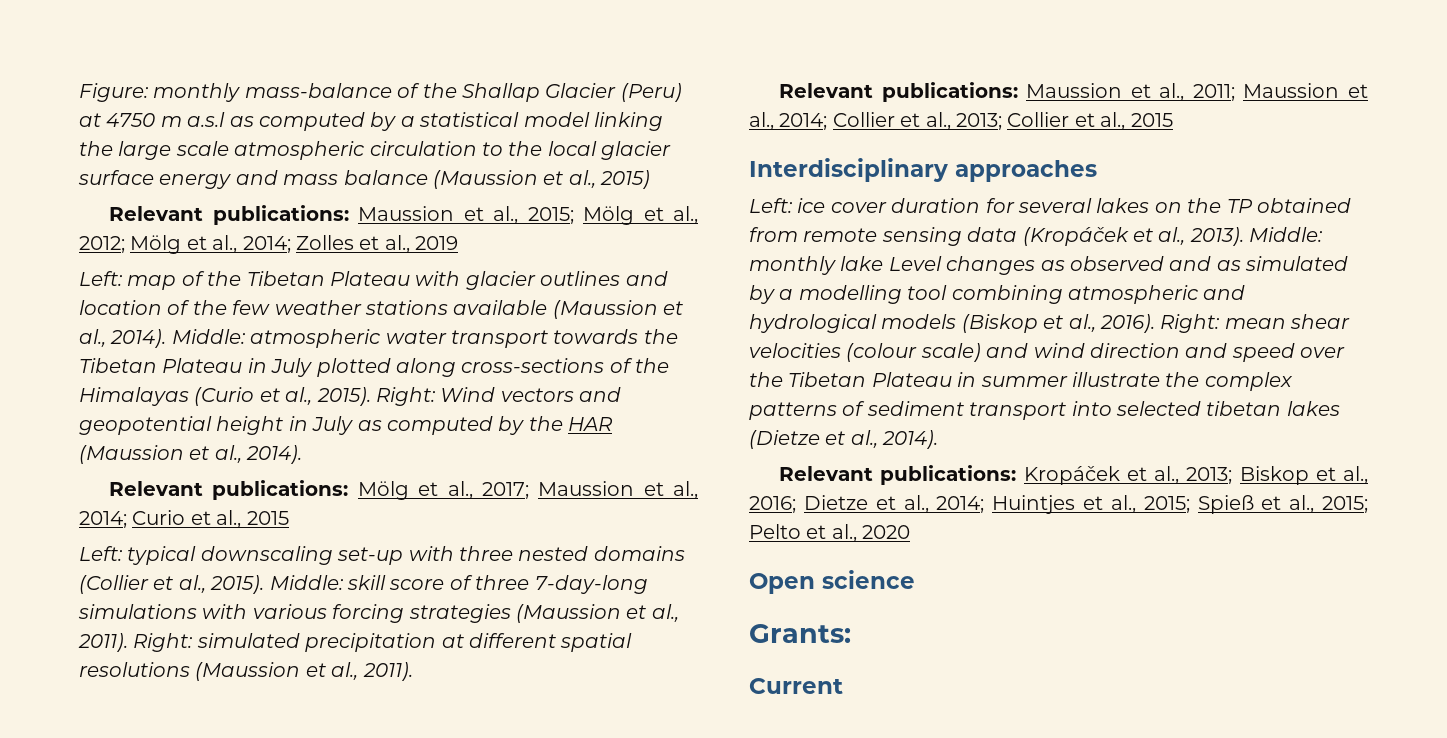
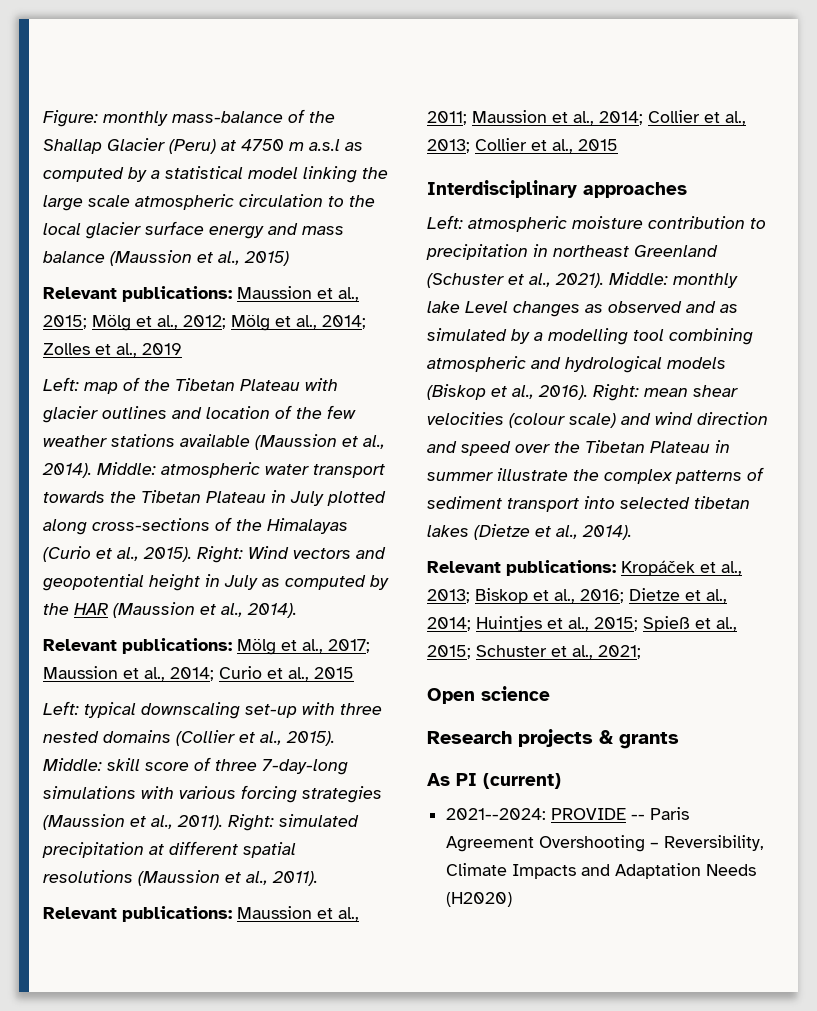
[797,198,1351,213] [749,227,1244,246] ice cover duration for several lakes on the TP obtained from remote sensing data (Kropáček et al., 2013). -> [468,216,766,232] [426,244,718,260] [427,273,604,288] atmospheric moisture contribution to precipitation in northeast Greenland (Schuster et al., 2021).
[749,524,911,542] Pelto et al., 2020 -> [476,645,641,659] Schuster et al., 2021;
[749,624,851,643] [749,678,843,694] Grants: // Current -> [427,729,679,749] [427,773,561,789] [446,807,690,820] [446,835,765,852] [446,863,757,879] [446,892,513,907] Research projects & grants // As PI (current) // 2021--2024: PROVIDE -- Paris Agreement Overshooting – Reversibility, Climate Impacts and Adaptation Needs (H2020)

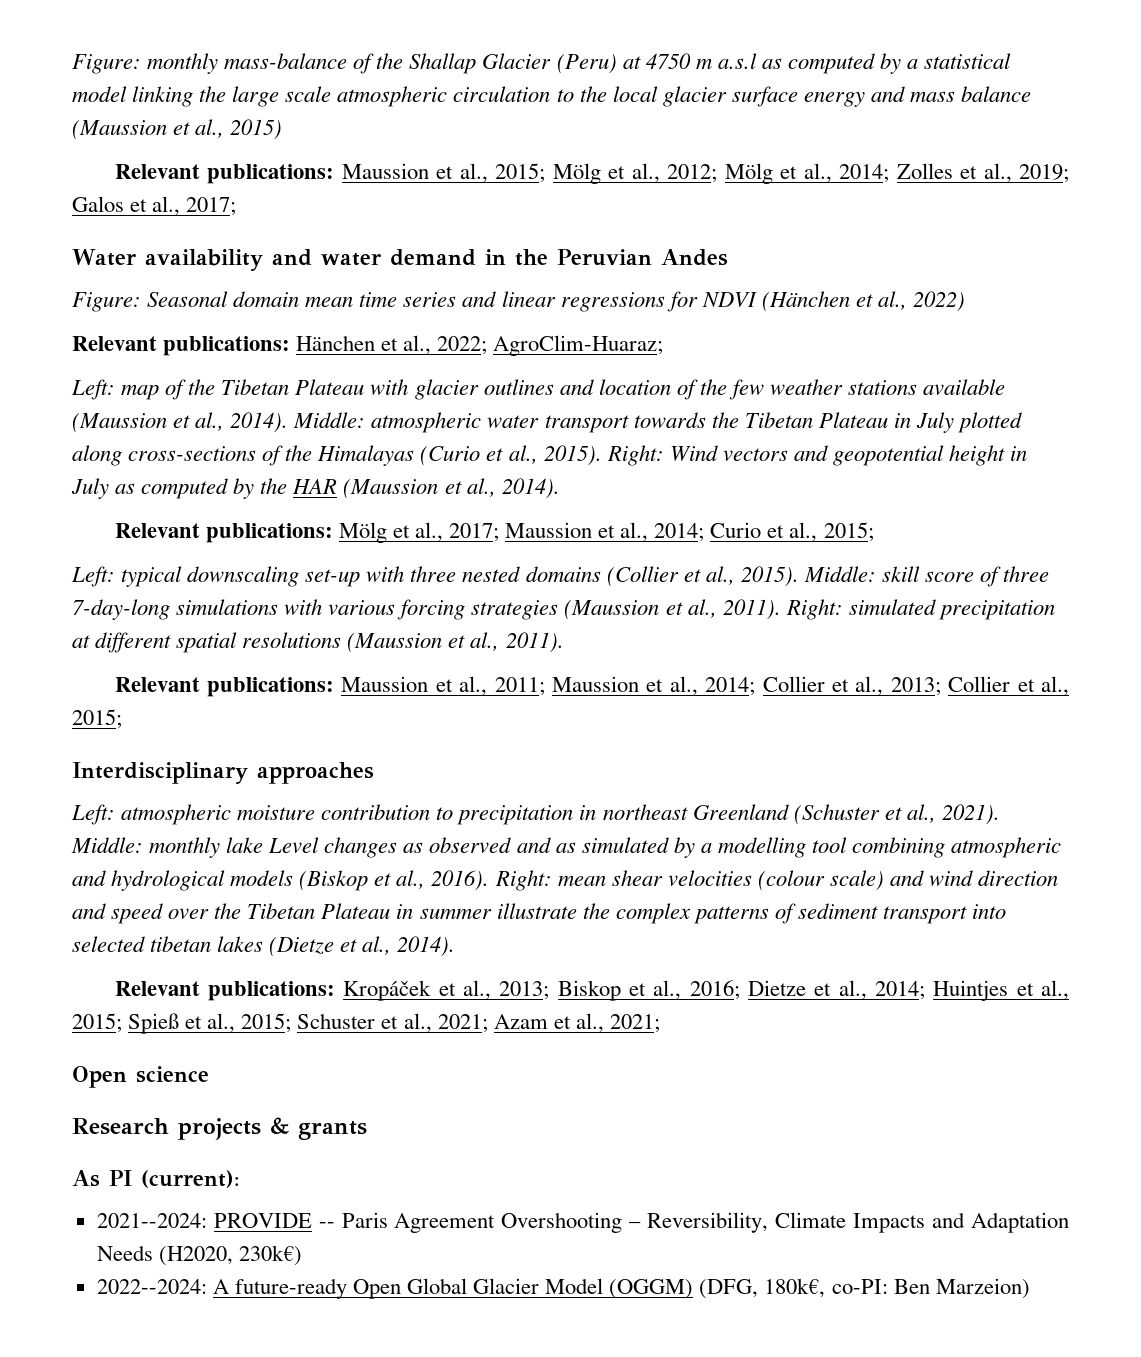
[142,343,182,355] 2019 -> [1019,164,1070,183] [72,196,237,216] [72,249,728,271] [72,291,966,312] [72,335,664,356] 2019; Galos et al., 2017; // Water availability and water demand in the Peruvian Andes // Figure: Seasonal domain mean time series and linear regressions for NDVI (Hänchen et al., 2022) // Relevant publications: Hänchen et al., 2022; AgroClim-Huaraz;
[314,667,354,679] 2015 -> [823,522,874,542] 2015;
[578,139,618,151] 2015 -> [72,709,122,729] 2015;
(641, 652) none -> [493,1013,660,1033] Azam et al., 2021;
[483,773,561,789] (current) -> [141,1170,240,1188] (current):
[446,892,513,907] (H2020) -> [158,1245,302,1266] [96,1278,1030,1299] (H2020, 230k€) // 2022--2024: A future-ready Open Global Glacier Model (OGGM) (DFG, 180k€, co-PI: Ben Marzeion)

